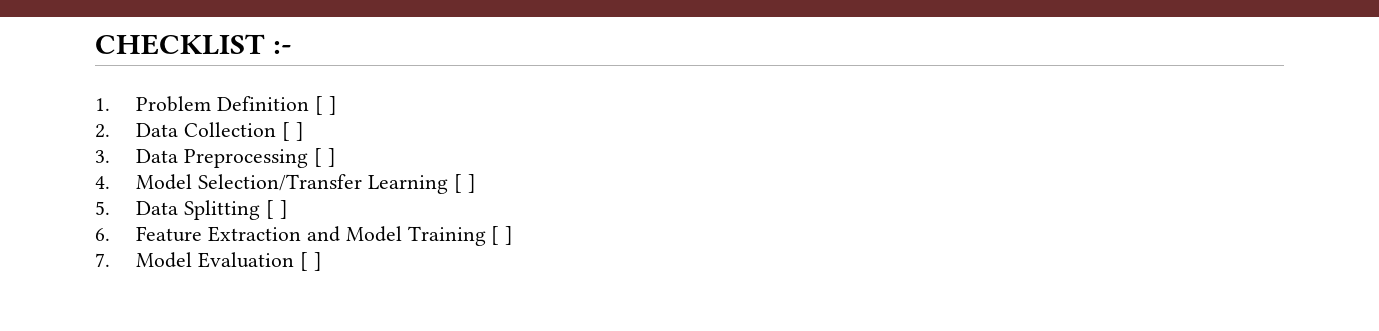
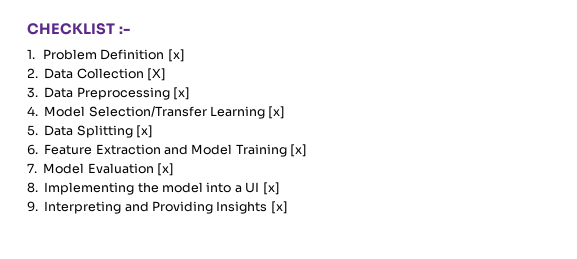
[314,96,337,115] [ ] -> [167,49,185,62] [x]
[281,122,304,141] [ ] -> [147,68,166,81] [X]
[313,148,336,167] [ ] -> [173,87,190,100] [x]
[453,174,476,193] [ ] -> [268,106,286,119] [x]
[265,200,288,219] [ ] -> [136,125,153,138] [x]
[491,226,514,245] [ ] -> [290,144,308,157] [x]
[299,252,322,271] [ ] -> [157,163,174,176] [27,182,280,195] [27,201,288,214] [x] // 8. Implementing the model into a UI [x] // 9. Interpreting and Providing Insights [x]

